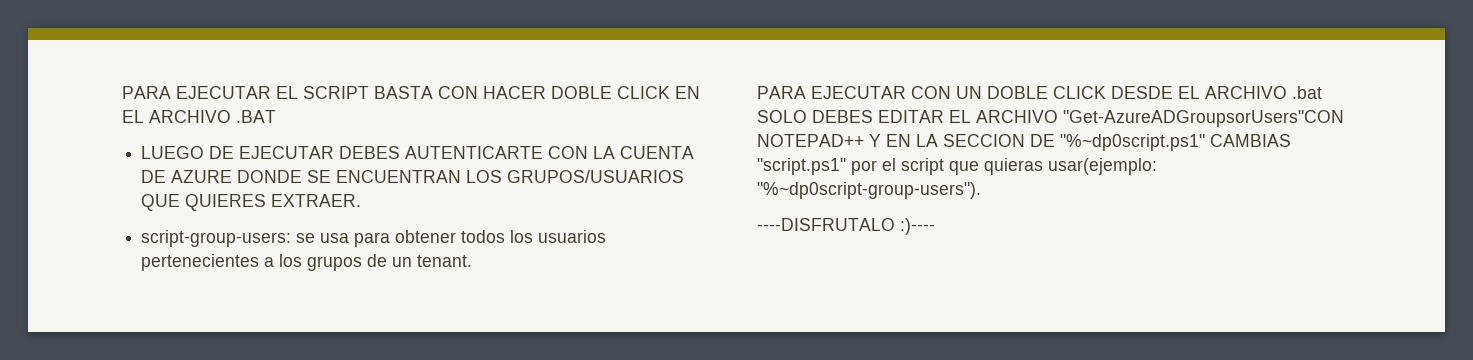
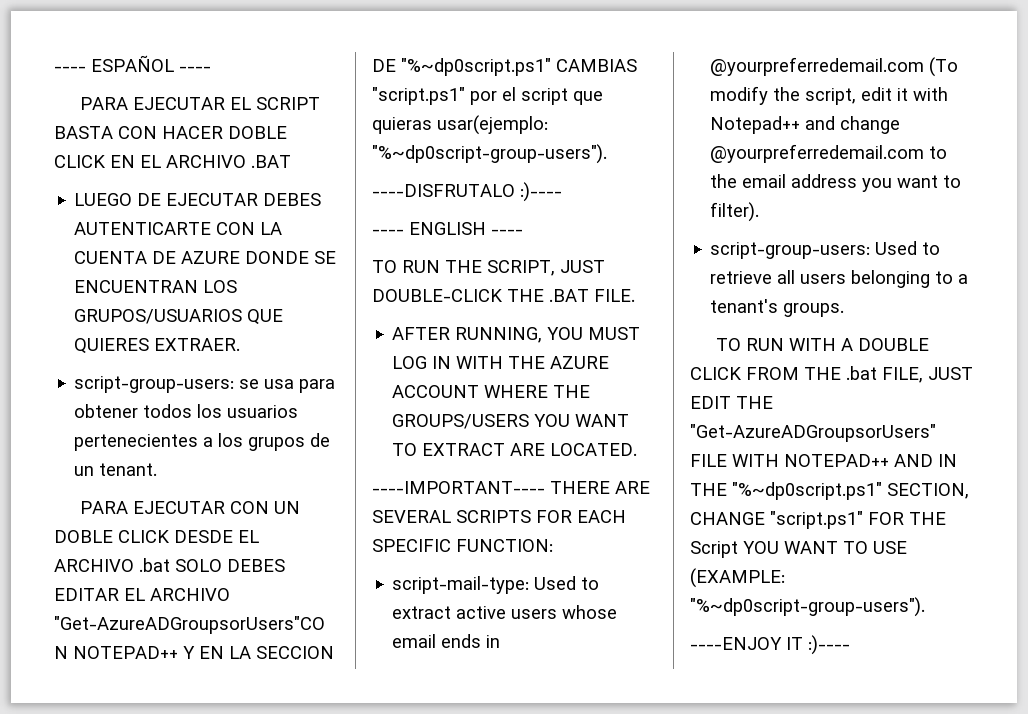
(122, 92) none -> [54,55,211,72] ---- ESPAÑOL ---- //
(935, 226) none -> [372,222,523,235] [372,260,605,276] [372,289,635,302] [392,327,641,343] [392,356,610,369] [392,385,591,398] [392,414,630,429] [392,443,638,456] [372,481,650,494] [372,510,626,523] [372,539,553,552] [392,576,600,594] [392,605,618,619] [392,634,501,648] [710,57,959,77] [710,86,949,105] [710,116,901,134] [710,144,948,163] [710,174,962,192] [710,202,760,222] [710,241,941,259] [710,270,969,288] [710,299,845,317] [716,338,930,351] [690,366,973,383] [690,396,773,409] [690,424,936,442] [690,454,957,467] [690,482,969,500] [690,511,946,529] [690,541,907,558] [690,568,785,588] [690,597,925,617] [690,635,850,655] // ---- ENGLISH ---- // TO RUN THE SCRIPT, JUST DOUBLE-CLICK THE .BAT FILE. // AFTER RUNNING, YOU MUST LOG IN WITH THE AZURE ACCOUNT WHERE THE GROUPS/USERS YOU WANT TO EXTRACT ARE LOCATED. // ----IMPORTANT---- THERE ARE SEVERAL SCRIPTS FOR EACH SPECIFIC FUNCTION: // script-mail-type: Used to extract active users whose email ends in @yourpreferredemail.com (To modify the script, edit it with Notepad++ and change @yourpreferredemail.com to the email address you want to filter). // script-group-users: Used to retrieve all users belonging to a tenant's groups. // TO RUN WITH A DOUBLE CLICK FROM THE .bat FILE, JUST EDIT THE "Get-AzureADGroupsorUsers" FILE WITH NOTEPAD++ AND IN THE "%~dp0script.ps1" SECTION, CHANGE "script.ps1" FOR THE Script YOU WANT TO USE (EXAMPLE: "%~dp0script-group-users"). // ----ENJOY IT :)----

